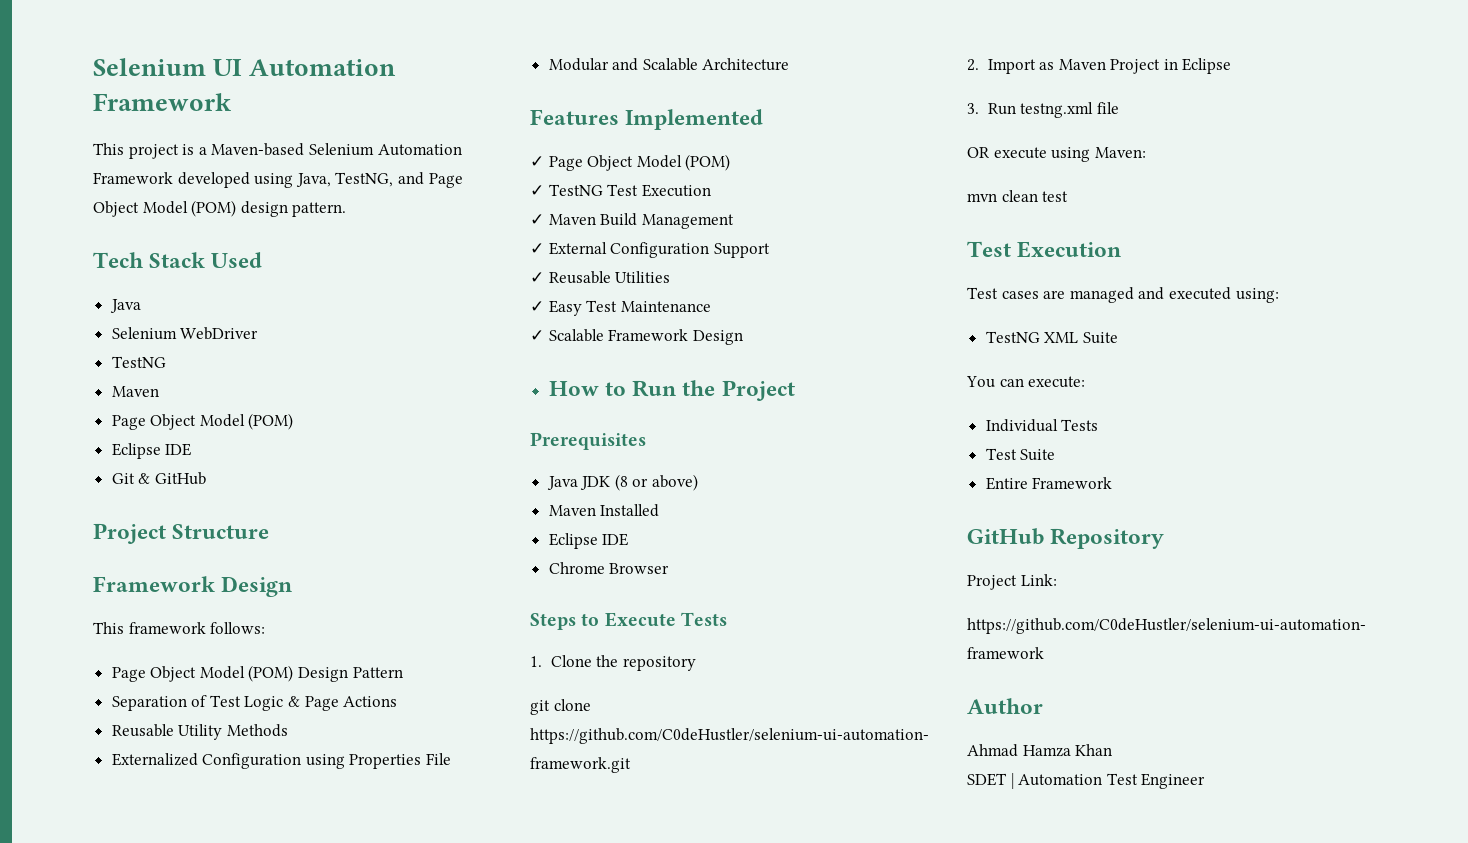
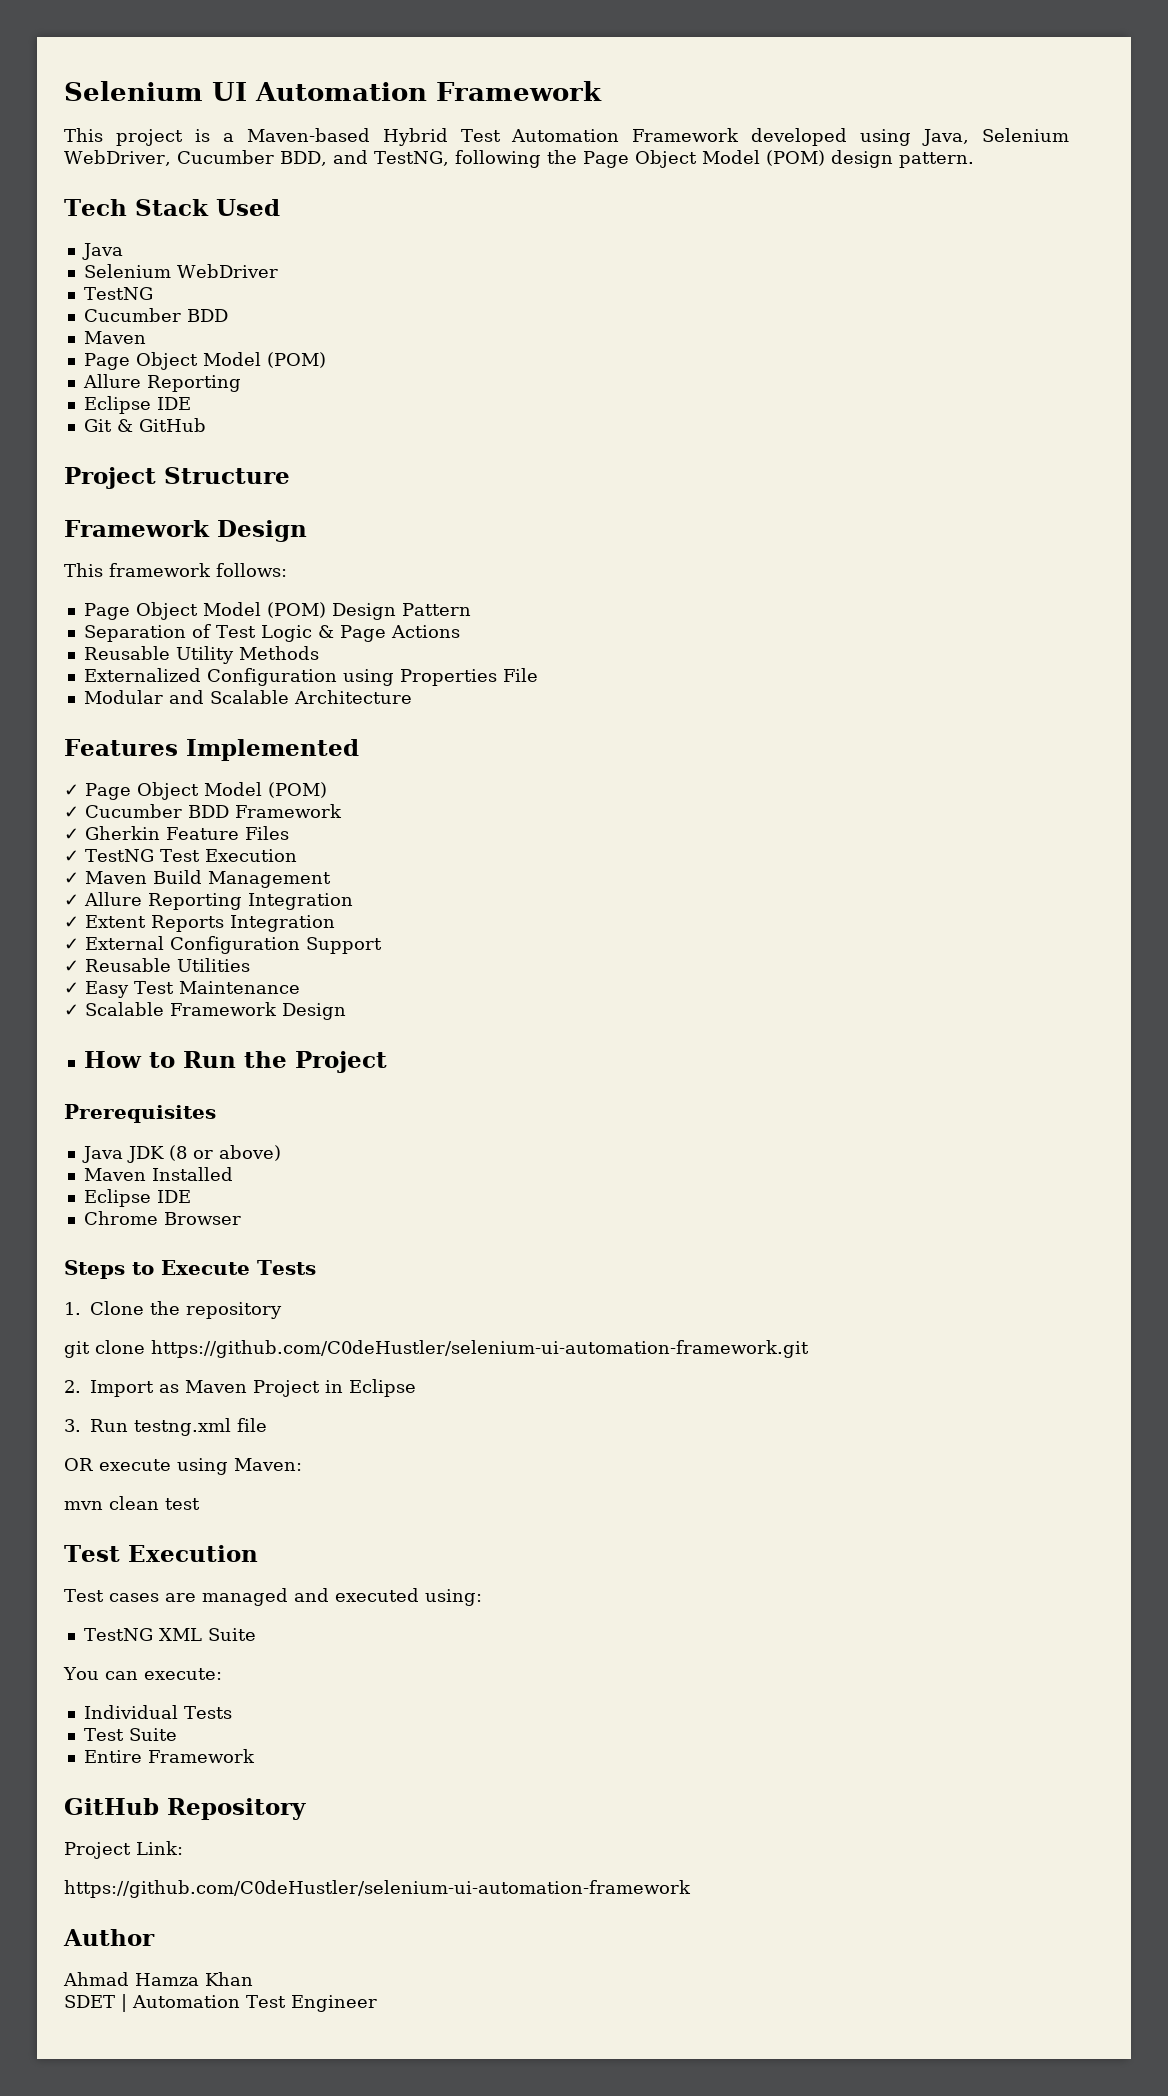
[308,143,374,156] Selenium -> [382,128,501,146] Hybrid Test
[335,172,424,187] TestNG, and -> [982,128,1069,142] [64,150,577,168] Selenium WebDriver, Cucumber BDD, and TestNG, following the
(166, 362) none -> [83,308,228,322] // Cucumber BDD
(294, 421) none -> [82,374,241,392] // Allure Reporting
(731, 162) none -> [64,804,342,818] [64,826,289,840] // ✓ Cucumber BDD Framework // ✓ Gherkin Feature Files
(734, 221) none -> [64,892,353,910] [64,915,335,932] // ✓ Allure Reporting Integration // ✓ Extent Reports Integration

